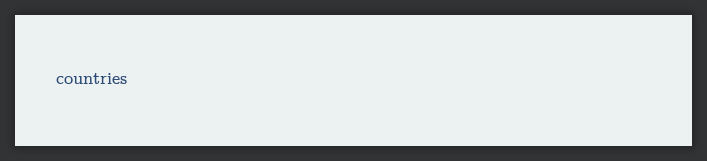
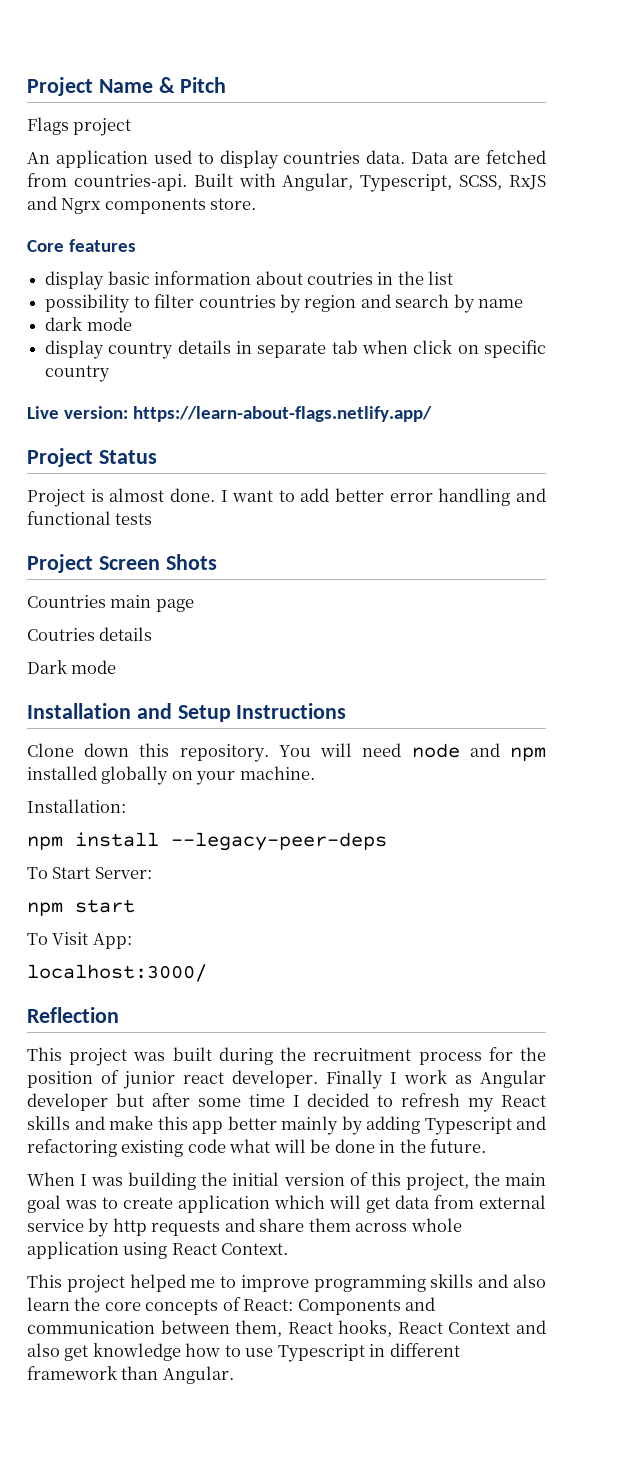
[56,73,127,84] countries -> [27,77,227,96] [27,117,132,136] [27,150,547,169] [27,173,546,192] [27,196,257,214] [27,239,136,252] [45,271,454,290] [45,294,524,313] [45,317,132,331] [45,340,546,359] [45,365,111,382] [27,406,432,422] [27,448,157,467] [27,488,546,507] [27,511,153,525] [27,554,217,573] [27,595,194,612] [27,627,153,641] [27,660,117,674] [27,703,347,722] [27,743,546,762] [27,766,315,785] [27,799,126,813] [27,832,387,851] [27,867,152,879] [27,899,135,916] [27,932,132,949] [27,964,207,982] [27,1007,119,1023] [27,1047,546,1066] [27,1070,546,1089] [27,1093,546,1112] [27,1116,546,1135] [27,1139,487,1157] [27,1172,546,1191] [27,1195,546,1213] [27,1218,462,1237] [27,1241,289,1259] [27,1274,546,1293] [27,1297,436,1315] [27,1320,546,1337] [27,1343,460,1362] [27,1366,234,1384] Project Name & Pitch // Flags project // An application used to display countries data. Data are fetched from countries-api. Built with Angular, Typescript, SCSS, RxJS and Ngrx components store. // Core features // display basic information about coutries in the list // possibility to filter countries by region and search by name // dark mode // display country details in separate tab when click on specific country // Live version: https://learn-about-flags.netlify.app/ // Project Status // Project is almost done. I want to add better error handling and functional tests // Project Screen Shots // Countries main page // Coutries details // Dark mode // Installation and Setup Instructions // Clone down this repository. You will need node and npm installed globally on your machine. // Installation: // npm install --legacy-peer-deps // To Start Server: // npm start // To Visit App: // localhost:3000/ // Reflection // This project was built during the recruitment process for the position of junior react developer. Finally I work as Angular developer but after some time I decided to refresh my React skills and make this app better mainly by adding Typescript and refactoring existing code what will be done in the future. // When I was building the initial version of this project, the main goal was to create application which will get data from external service by http requests and share them across whole application using React Context. // This project helped me to improve programming skills and also learn the core concepts of React: Components and communication between them, React hooks, React Context and also get knowledge how to use Typescript in different framework than Angular.

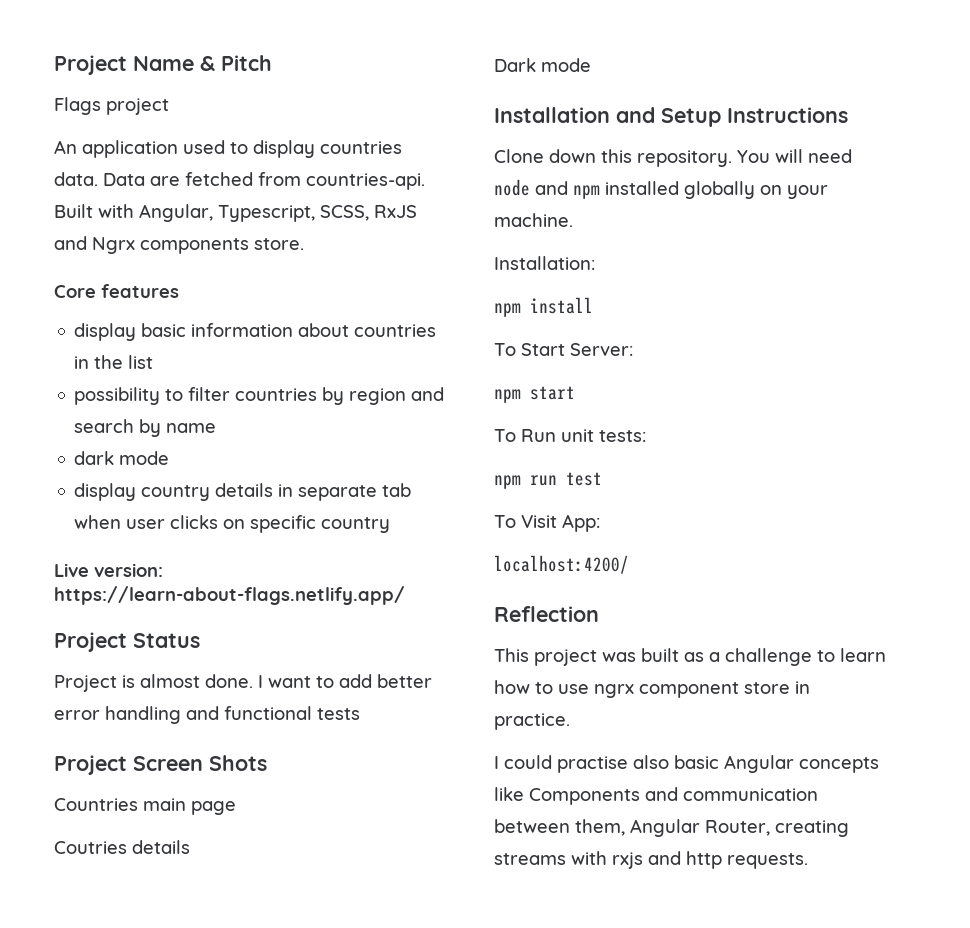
[306,272,373,285] coutries -> [354,324,437,337] countries
[413,340,453,354] click -> [126,515,219,529] user clicks
[171,832,387,851] --legacy-peer-deps -> (593, 305) none
(135, 906) none -> [494,429,646,442] [494,472,602,489] // To Run unit tests: // npm run test
[27,964,207,982] localhost:3000/ -> [494,555,629,574] localhost:4200/
[218,1047,546,1065] [27,1070,546,1089] [27,1093,546,1112] [27,1116,546,1135] [27,1139,487,1157] [27,1172,546,1191] [27,1195,546,1213] [27,1218,462,1237] [27,1241,289,1259] [27,1274,546,1293] [27,1297,294,1315] during the recruitment process for the position of junior react developer. Finally I work as Angular developer but after some time I decided to refresh my React skills and make this app better mainly by adding Typescript and refactoring existing code what will be done in the future. // When I was building the initial version of this project, the main goal was to create application which will get data from external service by http requests and share them across whole application using React Context. // This project helped me to improve programming skills and also learn the core concepts of React: -> [684,648,886,666] [494,680,810,698] [494,713,570,730] [494,755,879,773] [494,787,524,801] as a challenge to learn how to use ngrx component store in practice. // I could practise also basic Angular concepts like
[287,1320,546,1337] [27,1343,460,1362] [27,1366,234,1384] React hooks, React Context and also get knowledge how to use Typescript in different framework than Angular. -> [630,819,849,837] [494,851,808,869] Angular Router, creating streams with rxjs and http requests.

